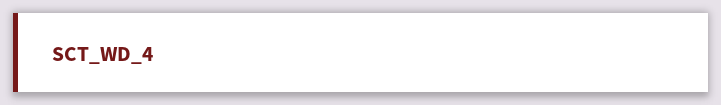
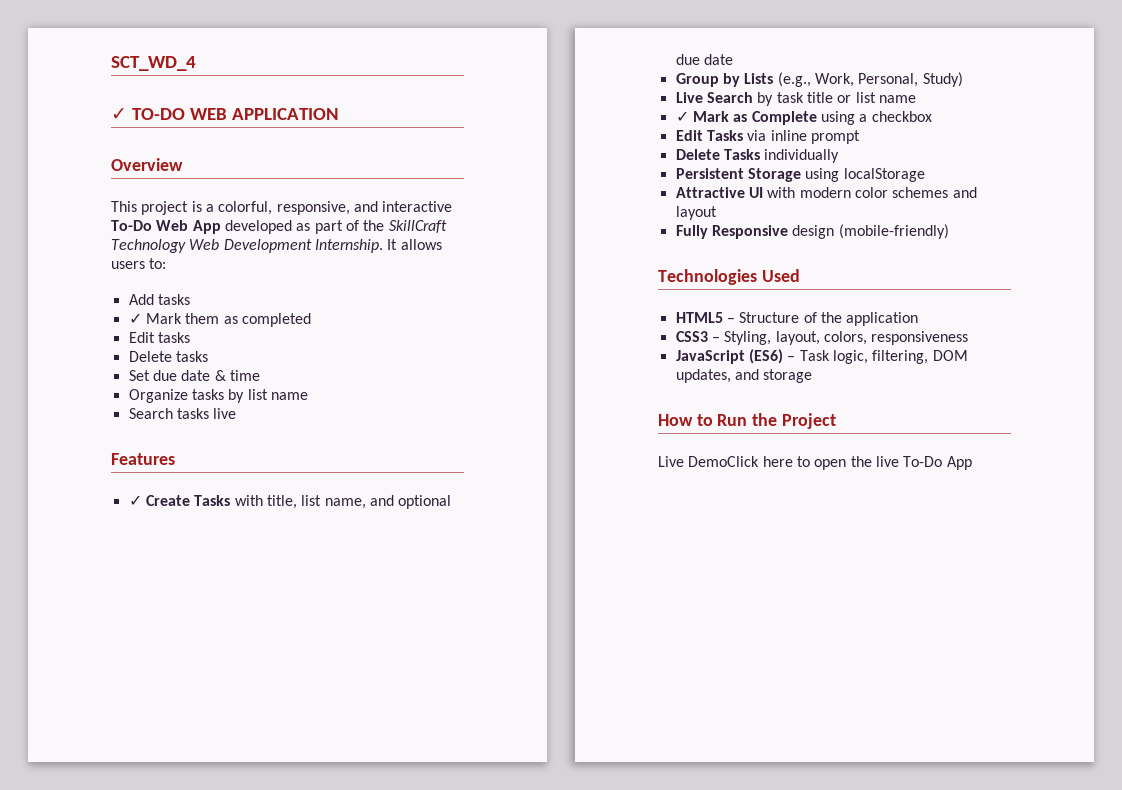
(153, 55) none -> [111,108,339,120] [111,158,183,171] [111,201,453,215] [111,220,447,234] [111,239,442,253] [111,258,167,269] [128,294,190,305] [128,313,311,327] [128,332,190,343] [128,351,208,362] [128,370,260,381] [128,389,308,403] [128,408,237,419] [111,453,175,465] [128,495,452,509] [675,54,733,65] [675,72,963,87] [675,92,916,106] [675,111,932,125] [675,130,860,144] [675,149,840,163] [675,168,925,182] [675,187,977,198] [675,206,717,220] [675,224,949,239] [658,269,800,285] [675,312,919,326] [675,331,969,345] [675,349,968,364] [675,369,813,383] [658,413,836,429] [658,456,972,470] // ✓ TO-DO WEB APPLICATION // Overview // This project is a colorful, responsive, and interactive To-Do Web App developed as part of the SkillCraft Technology Web Development Internship. It allows users to: // Add tasks // ✓ Mark them as completed // Edit tasks // Delete tasks // Set due date & time // Organize tasks by list name // Search tasks live // Features // ✓ Create Tasks with title, list name, and optional due date // Group by Lists (e.g., Work, Personal, Study) // Live Search by task title or list name // ✓ Mark as Complete using a checkbox // Edit Tasks via inline prompt // Delete Tasks individually // Persistent Storage using localStorage // Attractive UI with modern color schemes and layout // Fully Responsive design (mobile-friendly) // Technologies Used // HTML5 – Structure of the application // CSS3 – Styling, layout, colors, responsiveness // JavaScript (ES6) – Task logic, filtering, DOM updates, and storage // How to Run the Project // Live DemoClick here to open the live To-Do App

